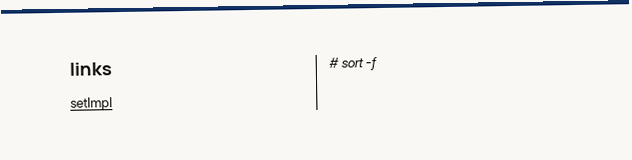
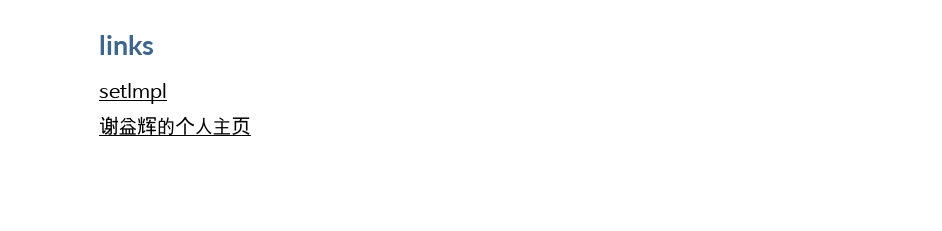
[328,57,378,71] # sort -f -> [99,116,251,136] 谢益辉的个人主页

